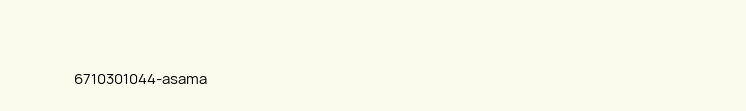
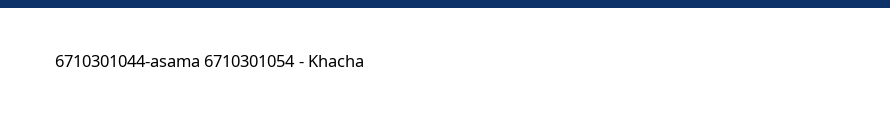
(207, 79) none -> [204,55,365,67] 6710301054 - Khacha

